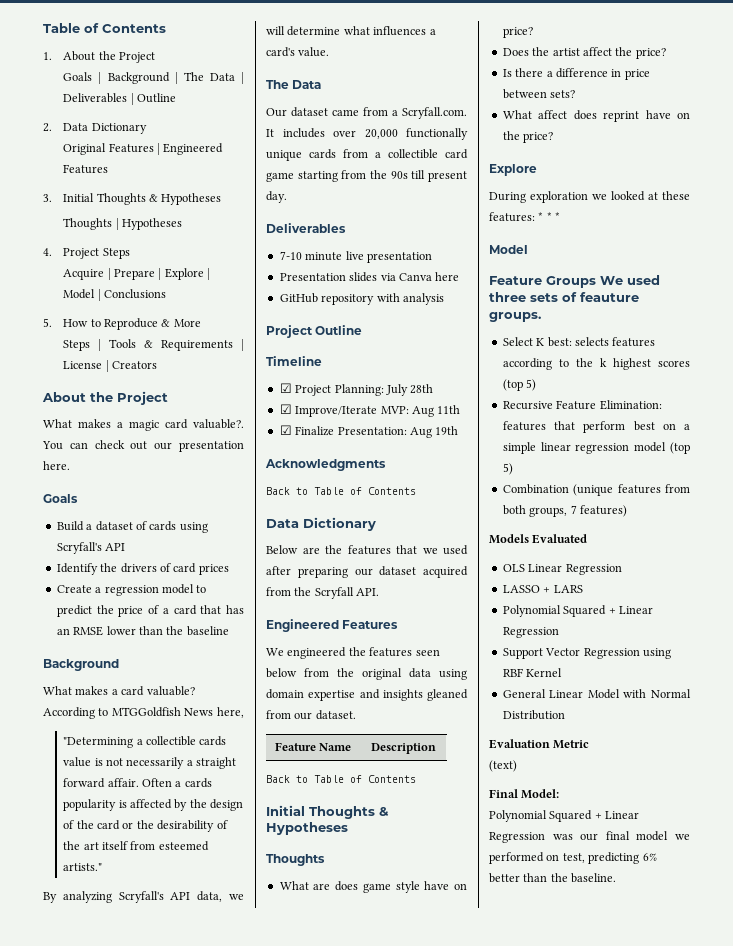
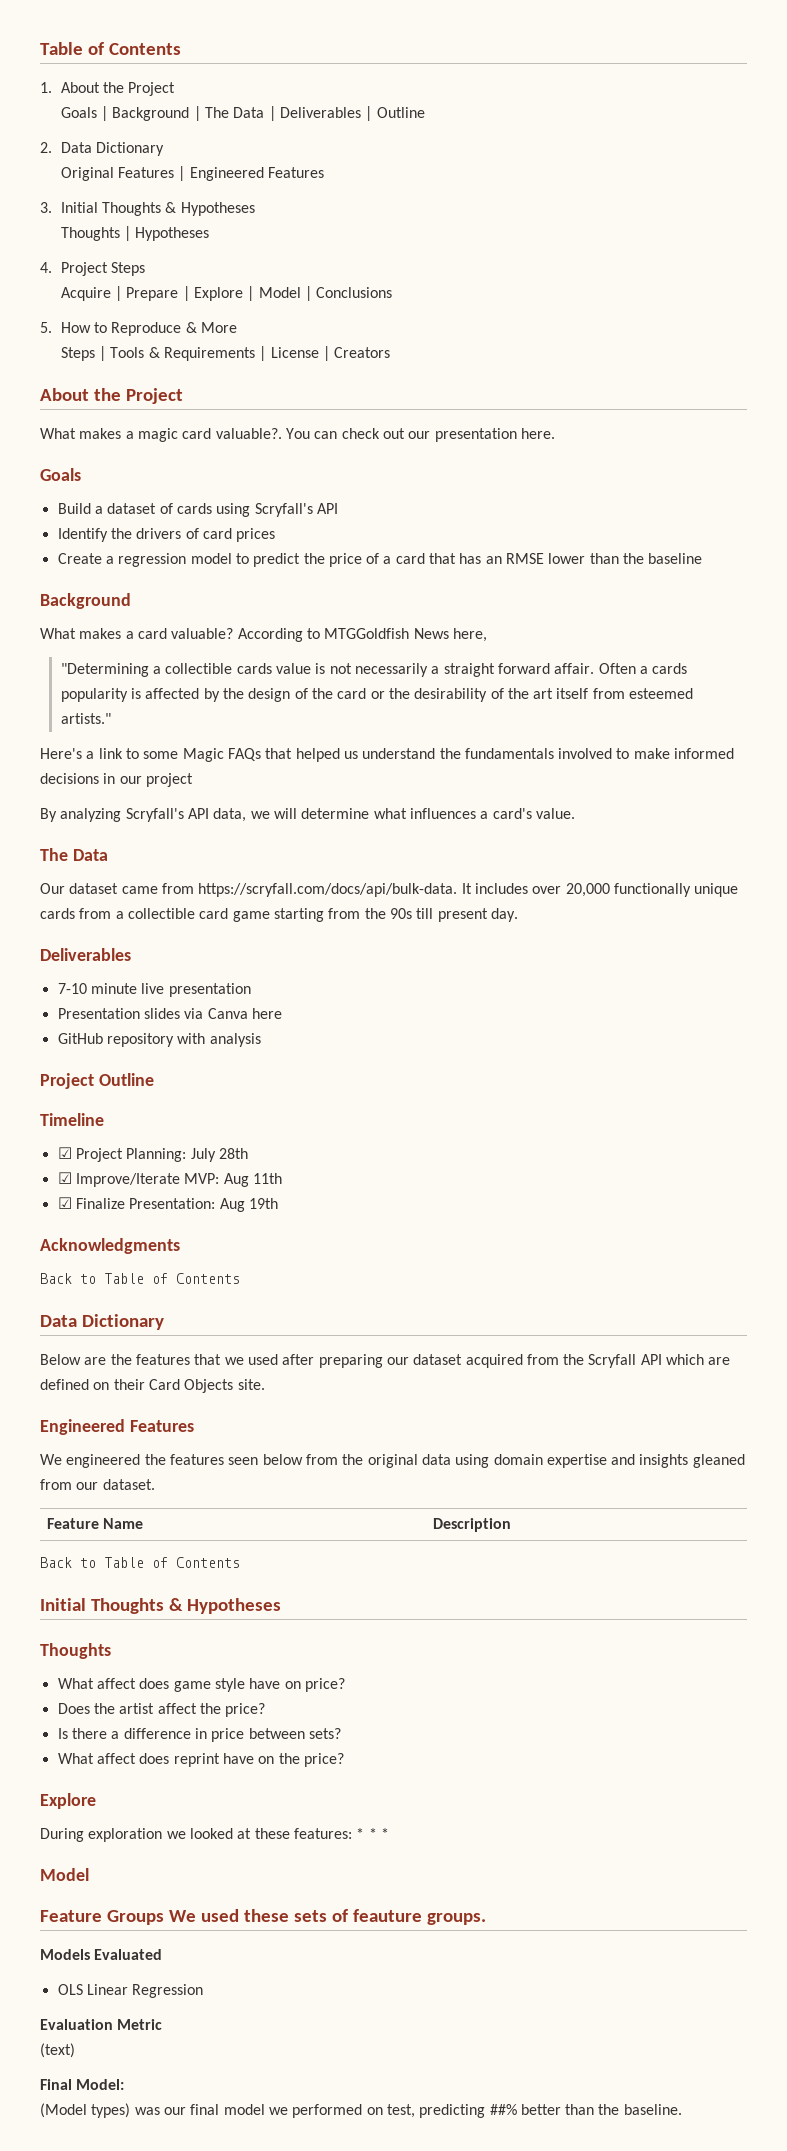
(103, 867) none -> [40,748,735,762] [40,773,193,787] // Here's a link to some Magic FAQs that helped us understand the fundamentals involved to make informed decisions in our project
[392,107,467,119] a Scryfall.com. -> [198,883,458,897] https://scryfall.com/docs/api/bulk-data.
[356,588,380,596] API. -> [640,1354,731,1365] [40,1379,265,1393] API which are defined on their Card Objects site.
[313,883,331,890] are -> [96,1678,136,1689] affect
[489,292,526,302] three -> [243,1909,289,1922] these
[502,337,656,347] [502,358,690,370] [502,379,537,391] [502,400,662,410] [502,421,690,433] [502,442,690,454] [502,463,513,475] [502,484,690,496] [502,505,627,517] // Select K best: selects features according to the k highest scores (top 5) // Recursive Feature Elimination: features that perform best on a simple linear regression model (top 5) // Combination (unique features from both groups, 7 features) -> (486, 1919) none
[502,585,583,593] [502,605,653,617] [502,627,559,638] [502,648,671,659] [502,668,563,677] [502,689,691,699] [502,710,565,720] // LASSO + LARS // Polynomial Squared + Linear Regression // Support Vector Regression using RBF Kernel // General Linear Model with Normal Distribution -> (204, 1991) none
[489,810,640,822] [489,832,545,843] Polynomial Squared + Linear Regression -> [40,2103,131,2118] (Model types)
[642,853,657,861] 6% -> [489,2104,517,2115] ##%

